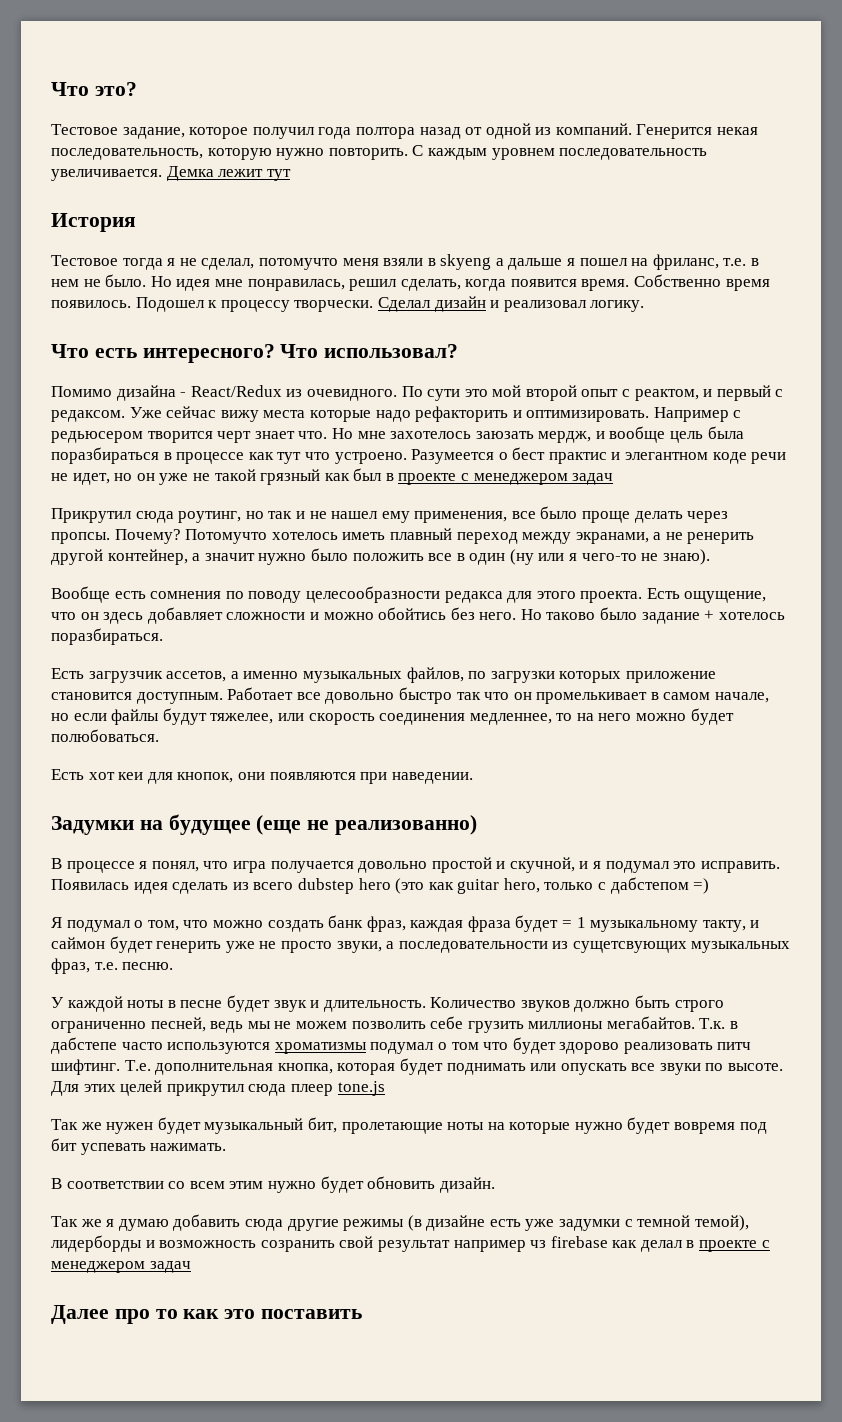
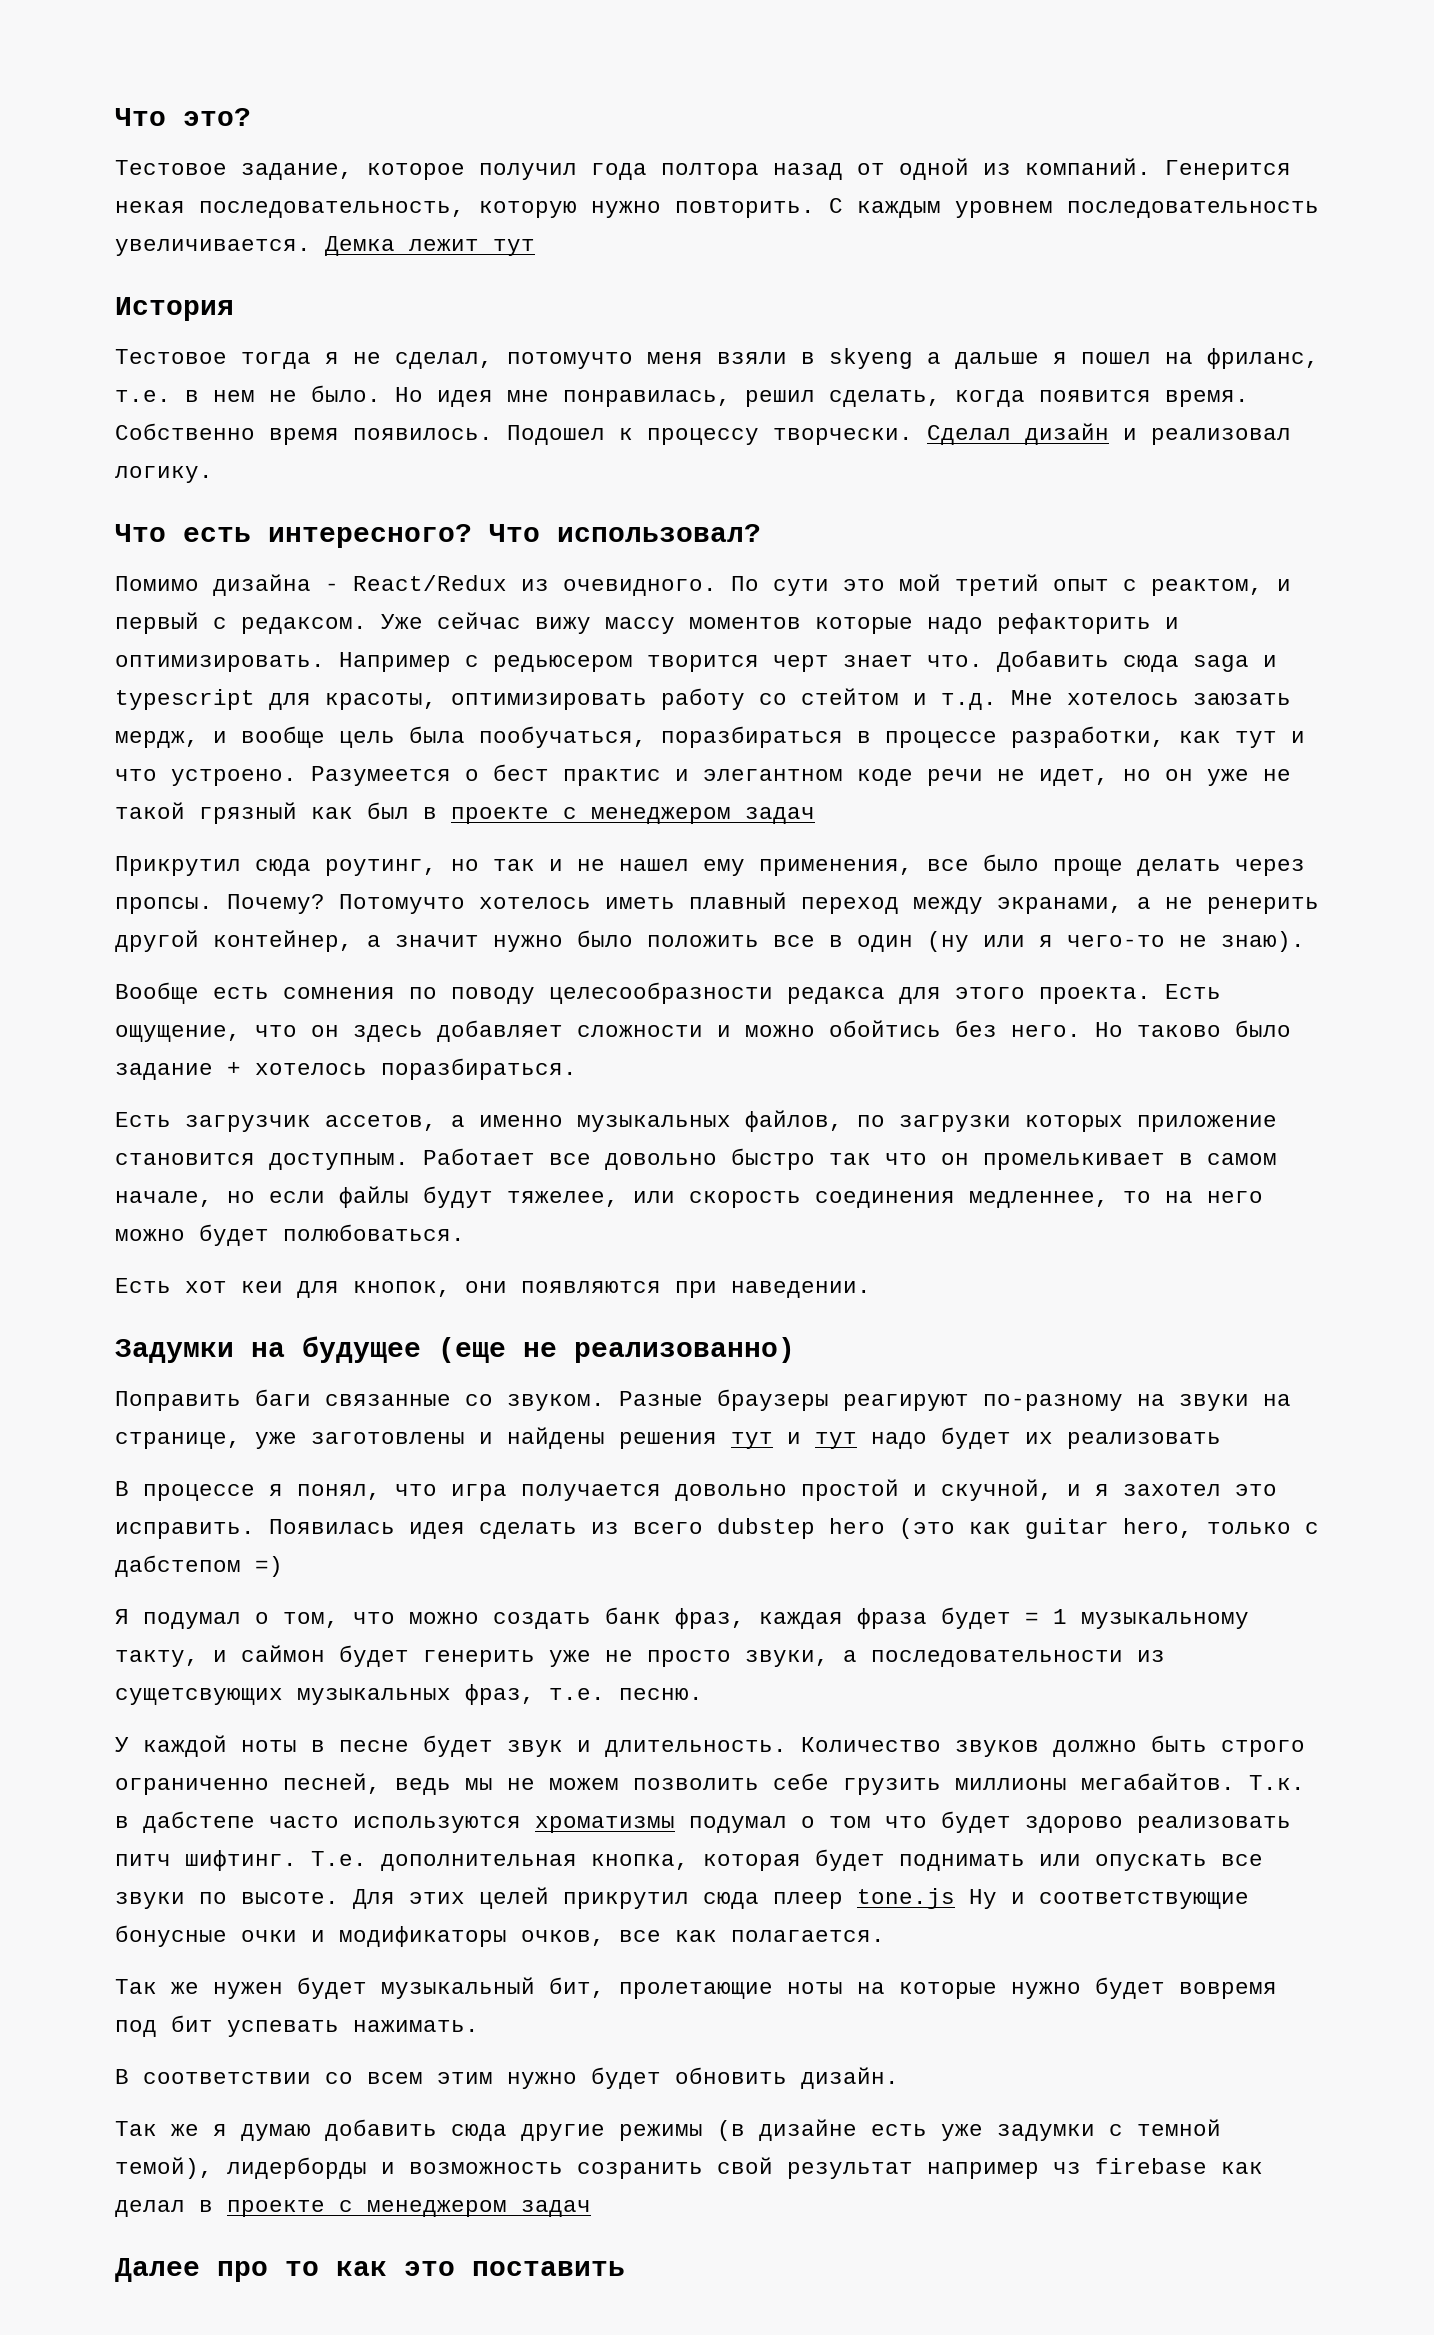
[525,385,577,401] второй -> [955,574,1039,596] третий
[263,410,306,418] места -> [605,617,801,634] массу моментов
[331,428,472,439] Но мне захотелось -> [997,650,1277,672] [115,688,1179,710] Добавить сюда saga и typescript для красоты, оптимизировать работу со стейтом и т.д. Мне хотелось
(744, 432) none -> [479,726,647,748] пообучаться,
(245, 458) none -> [1011,726,1165,748] разработки,
(302, 458) none -> [1291,731,1305,743] и
(478, 825) none -> [115,1389,1291,1411] [115,1427,1221,1449] // Поправить баги связанные со звуком. Разные браузеры реагируют по-разному на звуки на странице, уже заготовлены и найдены решения тут и тут надо будет их реализовать
[605,861,670,873] подумал -> [1123,1484,1221,1496] захотел
(385, 1088) none -> [969,1889,1249,1909] [115,1925,885,1947] Ну и соответствующие бонусные очки и модификаторы очков, все как полагается.

